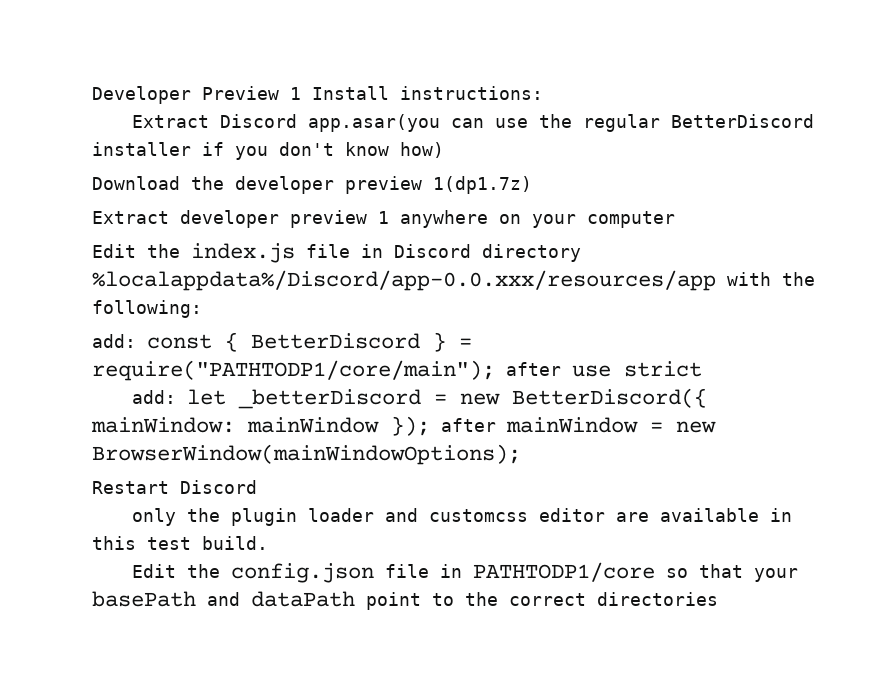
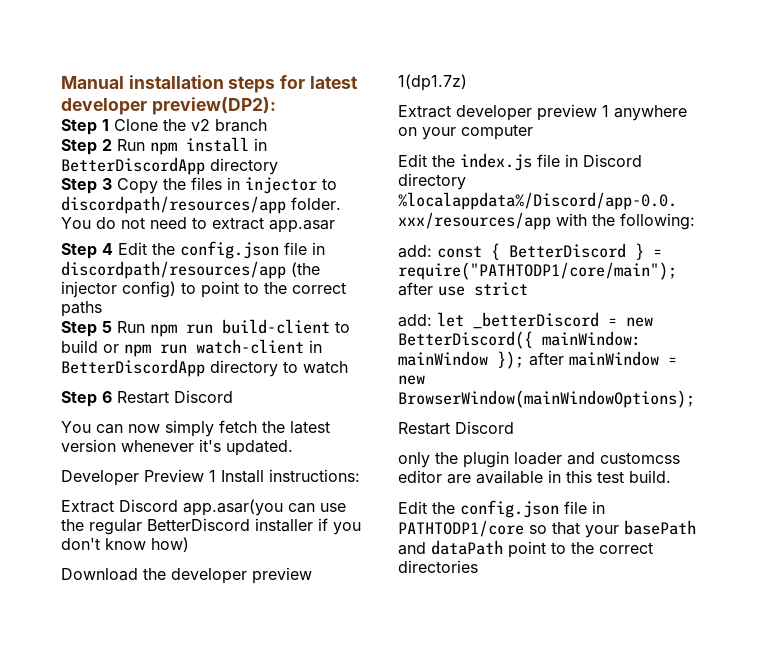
(92, 95) none -> [61,75,358,93] [61,97,276,115] [61,119,267,135] [61,137,267,155] [61,157,278,175] [61,177,337,194] [61,196,341,214] [61,217,335,233] [61,241,325,259] [61,261,320,279] [61,281,346,298] [61,301,102,317] [61,319,350,337] [61,339,322,357] [61,359,348,377] [61,390,233,407] [61,420,330,437] [61,439,293,456] Manual installation steps for latest developer preview(DP2): // Step 1 Clone the v2 branch // Step 2 Run npm install in BetterDiscordApp directory // Step 3 Copy the files in injector to discordpath/resources/app folder. You do not need to extract app.asar // Step 4 Edit the config.json file in discordpath/resources/app (the injector config) to point to the correct paths // Step 5 Run npm run build-client to build or npm run watch-client in BetterDiscordApp directory to watch // Step 6 Restart Discord // You can now simply fetch the latest version whenever it's updated. //

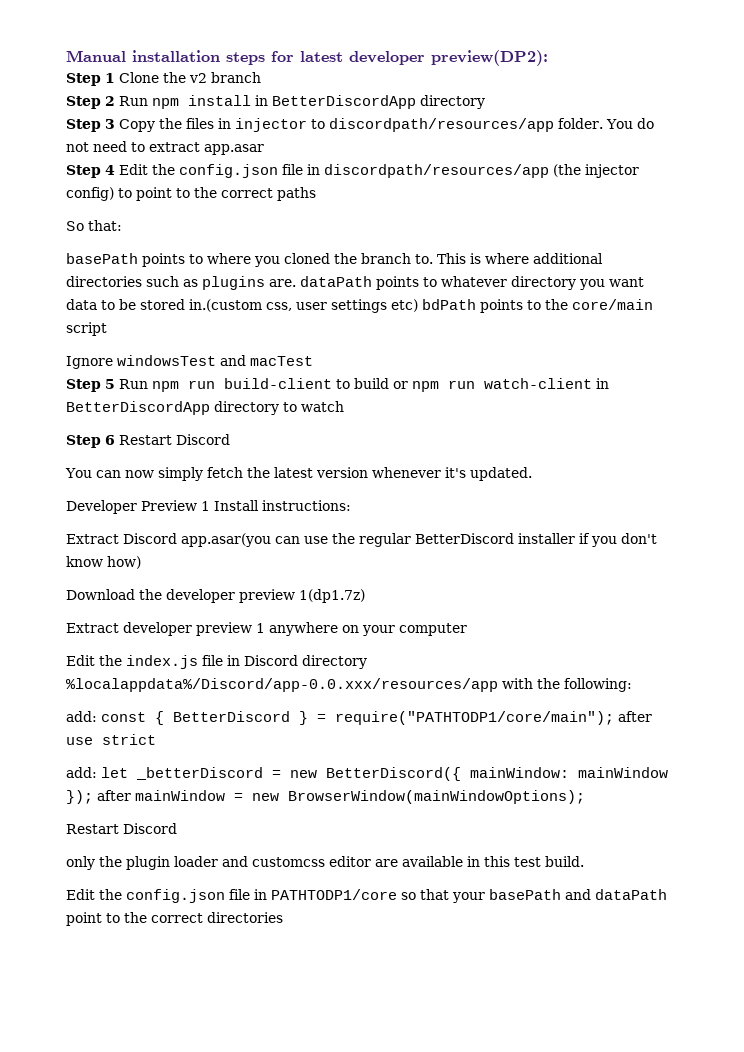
(102, 309) none -> [66,220,122,231] [66,253,603,267] [66,276,644,290] [66,299,653,313] [66,322,107,336] [66,355,313,369] // So that: // basePath points to where you cloned the branch to. This is where additional directories such as plugins are. dataPath points to whatever directory you want data to be stored in.(custom css, user settings etc) bdPath points to the core/main script // Ignore windowsTest and macTest

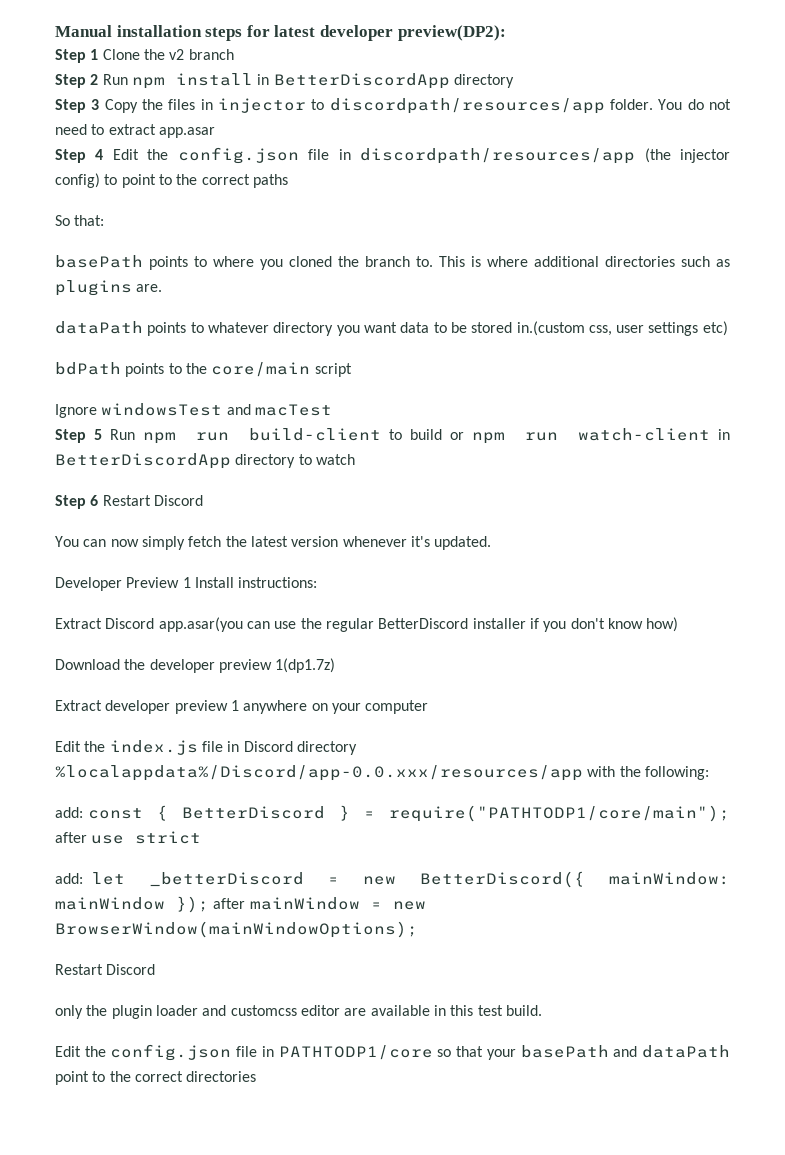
(296, 283) none -> (163, 288) //
(418, 305) none -> (728, 328) //

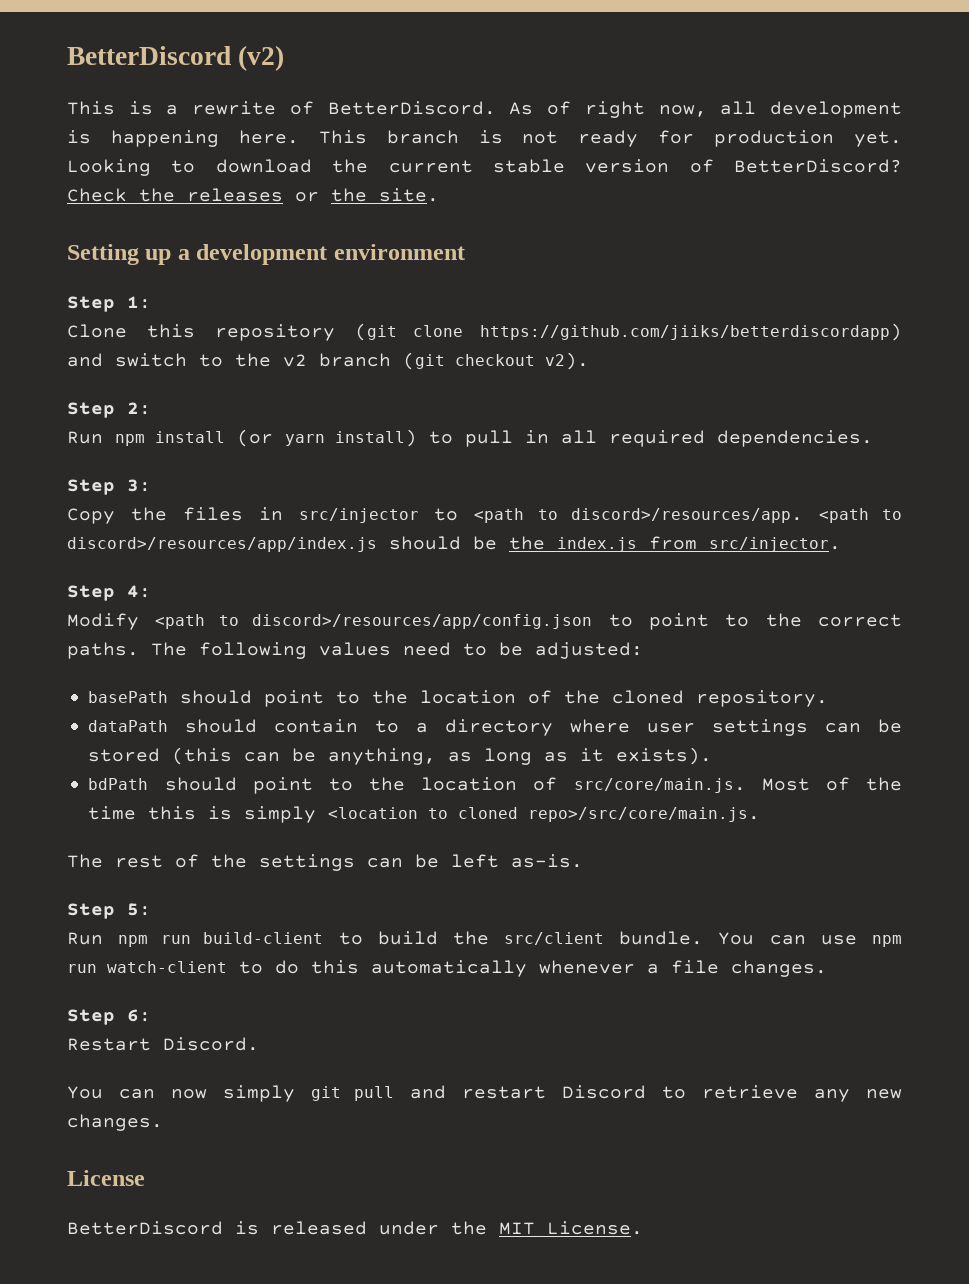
[55,25,506,41] [55,49,140,63] Manual installation steps for latest developer preview(DP2): // Step 1 Clone -> [67,45,285,71] [67,101,903,118] [67,130,902,147] [67,159,902,176] [67,188,439,202] [67,244,465,265] [67,296,151,312] [67,323,902,341] [67,353,223,367] BetterDiscord (v2) // This is a rewrite of BetterDiscord. As of right now, all development is happening here. This branch is not ready for production yet. Looking to download the current stable version of BetterDiscord? Check the releases or the site. // Setting up a development environment // Step 1: // Clone this repository (git clone https://github.com/jiiks/betterdiscordapp) and switch to
[55,74,99,88] // Step 2 -> [403,352,589,370] [67,402,151,418] (git checkout v2). // Step 2: //
[257,73,514,89] [55,99,100,113] in BetterDiscordApp directory // Step 3 -> [237,429,873,447] [67,479,151,495] (or yarn install) to pull in all required dependencies. // Step 3: //
[218,98,732,114] [55,124,215,138] [55,147,730,164] [55,173,100,188] injector to discordpath/resources/app folder. You do not need to extract app.asar // Step 4 Edit the config.json file in discordpath/resources/app (the injector config) -> [298,508,902,523] [67,536,841,552] [67,585,151,601] [67,613,593,630] src/injector to <path to discord>/resources/app. <path to discord>/resources/app/index.js should be the index.js from src/injector. // Step 4: // Modify <path to discord>/resources/app/config.json
[252,174,288,188] [55,215,105,226] [55,255,730,270] [55,280,163,296] [55,321,728,336] [55,362,352,377] [55,403,332,418] [55,429,102,443] paths // So that: // basePath points to where you cloned the branch to. This is where additional directories such as plugins are. // dataPath points to whatever directory you want data to be stored in.(custom css, user settings etc) // bdPath points to the core/main script // Ignore windowsTest and macTest // Step 5 -> [67,642,643,659] [88,690,829,707] [88,719,903,736] [88,747,713,765] [88,777,902,794] [88,806,761,823] [67,854,583,871] [67,903,151,919] paths. The following values need to be adjusted: // basePath should point to the location of the cloned repository. // dataPath should contain to a directory where user settings can be stored (this can be anything, as long as it exists). // bdPath should point to the location of src/core/main.js. Most of the time this is simply <location to cloned repo>/src/core/main.js. // The rest of the settings can be left as-is. // Step 5: //
[449,428,731,444] [55,453,355,469] [55,495,203,509] [55,536,492,550] [55,577,318,591] [55,617,679,632] [55,658,336,673] [55,700,429,714] [55,740,357,755] [55,765,709,781] [55,805,730,822] [55,831,202,844] [55,871,730,888] [55,896,426,913] [55,921,418,938] [55,964,156,975] [55,1005,542,1019] [55,1044,731,1061] [55,1071,257,1085] or npm run watch-client in BetterDiscordApp directory to watch // Step 6 Restart Discord // You can now simply fetch the latest version whenever it's updated. // Developer Preview 1 Install instructions: // Extract Discord app.asar(you can use the regular BetterDiscord installer if you don't know how) // Download the developer preview 1(dp1.7z) // Extract developer preview 1 anywhere on your computer // Edit the index.js file in Discord directory %localappdata%/Discord/app-0.0.xxx/resources/app with the following: // add: const { BetterDiscord } = require("PATHTODP1/core/main"); after use strict // add: let _betterDiscord = new BetterDiscord({ mainWindow: mainWindow }); after mainWindow = new BrowserWindow(mainWindowOptions); // Restart Discord // only the plugin loader and customcss editor are available in this test build. // Edit the config.json file in PATHTODP1/core so that your basePath and dataPath point to the correct directories -> [452,931,902,947] [67,960,827,977] [67,1009,151,1025] [67,1037,259,1051] [67,1085,903,1102] [67,1114,163,1131] [67,1170,145,1186] [67,1221,643,1235] the src/client bundle. You can use npm run watch-client to do this automatically whenever a file changes. // Step 6: // Restart Discord. // You can now simply git pull and restart Discord to retrieve any new changes. // License // BetterDiscord is released under the MIT License.

